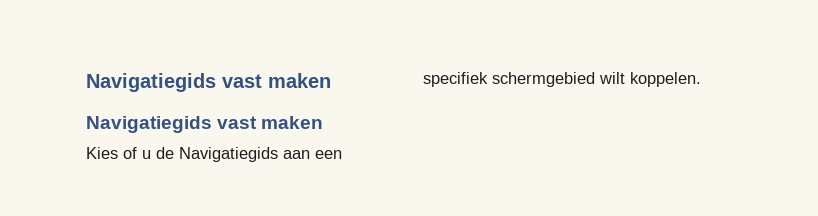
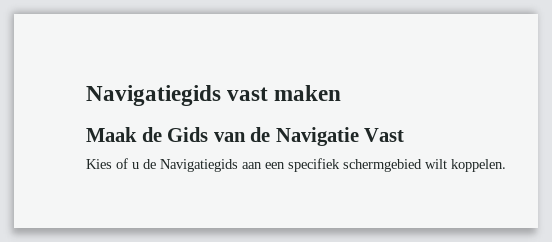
[86,73,331,92] [86,116,324,133] Navigatiegids vast maken // Navigatiegids vast maken -> [86,85,342,106] [86,127,405,146] Navigatiegids vast maken // Maak de Gids van de Navigatie Vast

